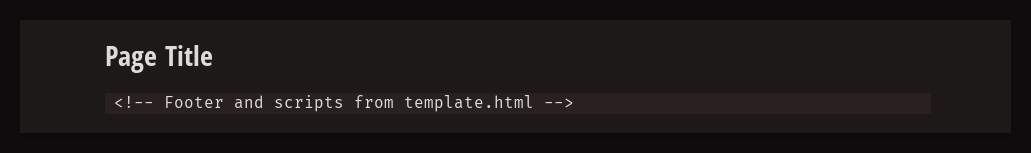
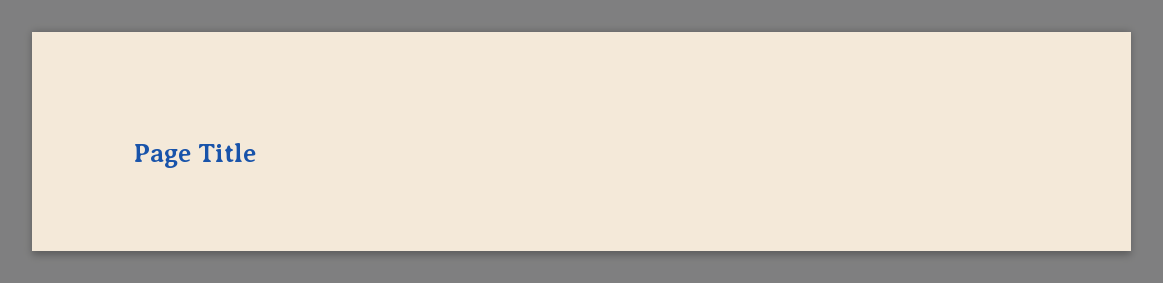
[114,95,575,112] // <!-- Footer and scripts from template.html --> -> (257, 152) none

